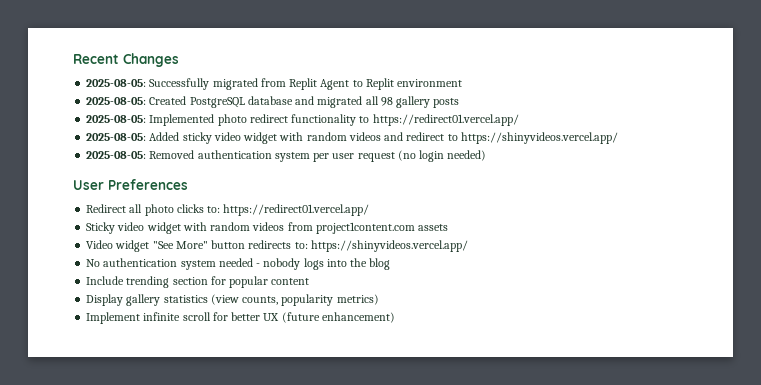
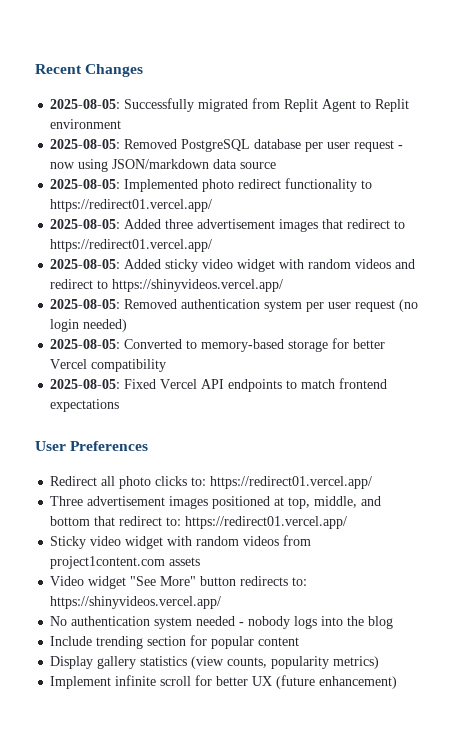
[149,96,187,105] Created -> [124,139,178,149] Removed
[295,96,460,108] and migrated all 98 gallery posts -> [305,140,404,152] [50,159,277,172] per user request - now using JSON/markdown data source
(519, 120) none -> [50,219,406,232] [50,239,213,252] // 2025-08-05: Added three advertisement images that redirect to https://redirect01.vercel.app/
(487, 155) none -> [50,338,386,352] [50,359,167,372] [50,378,388,392] [50,399,120,412] // 2025-08-05: Converted to memory-based storage for better Vercel compatibility // 2025-08-05: Fixed Vercel API endpoints to match frontend expectations
(370, 210) none -> [50,496,382,509] [50,516,348,529] // Three advertisement images positioned at top, middle, and bottom that redirect to: https://redirect01.vercel.app/

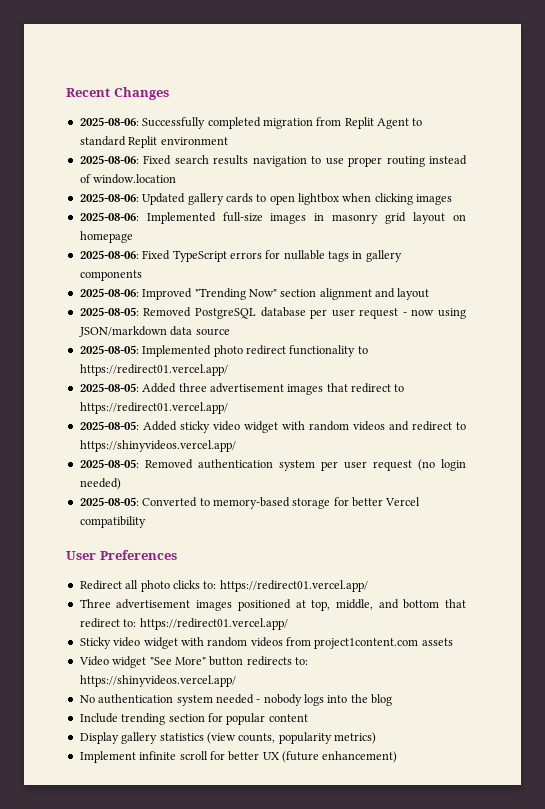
[50,98,249,112] 2025-08-05: Successfully migrated -> [79,117,313,129] 2025-08-06: Successfully completed migration
(372, 104) none -> [79,136,126,146] standard
(122, 124) none -> [79,155,468,167] [79,174,177,184] [79,193,453,205] [79,212,466,224] [79,231,133,243] [79,250,402,262] [79,270,142,281] [79,288,430,300] // 2025-08-06: Fixed search results navigation to use proper routing instead of window.location // 2025-08-06: Updated gallery cards to open lightbox when clicking images // 2025-08-06: Implemented full-size images in masonry grid layout on homepage // 2025-08-06: Fixed TypeScript errors for nullable tags in gallery components // 2025-08-06: Improved "Trending Now" section alignment and layout
[50,378,388,392] [50,399,120,412] // 2025-08-05: Fixed Vercel API endpoints to match frontend expectations -> (146, 522) none

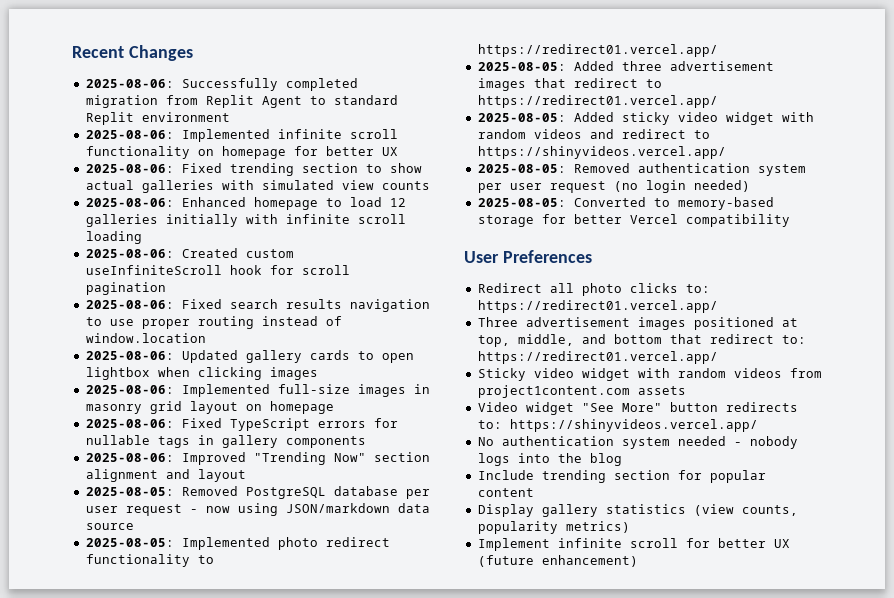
(228, 141) none -> [85,129,398,142] [85,146,398,159] [85,163,422,176] [85,180,430,193] [85,197,406,210] [85,214,406,227] [85,231,142,244] [85,248,294,258] [85,265,350,275] [85,282,166,295] // 2025-08-06: Implemented infinite scroll functionality on homepage for better UX // 2025-08-06: Fixed trending section to show actual galleries with simulated view counts // 2025-08-06: Enhanced homepage to load 12 galleries initially with infinite scroll loading // 2025-08-06: Created custom useInfiniteScroll hook for scroll pagination

